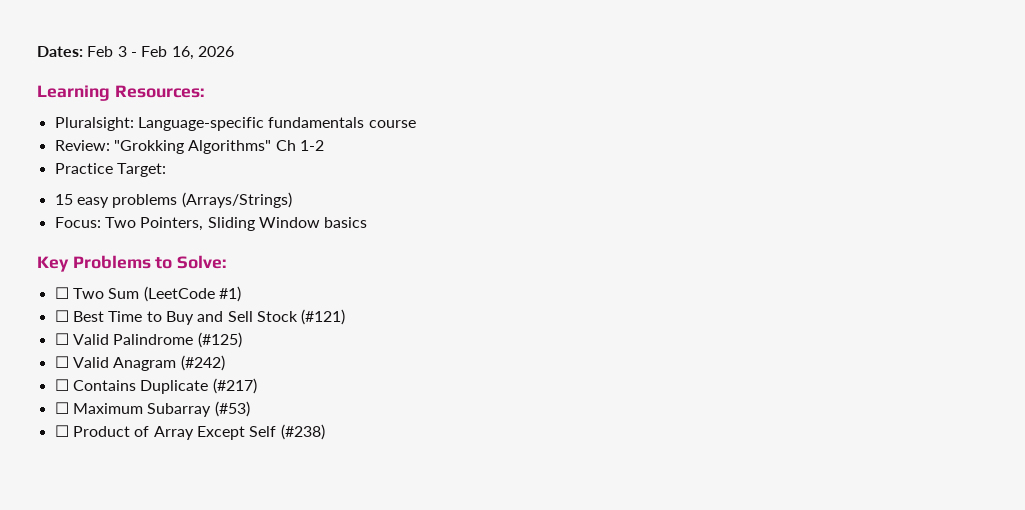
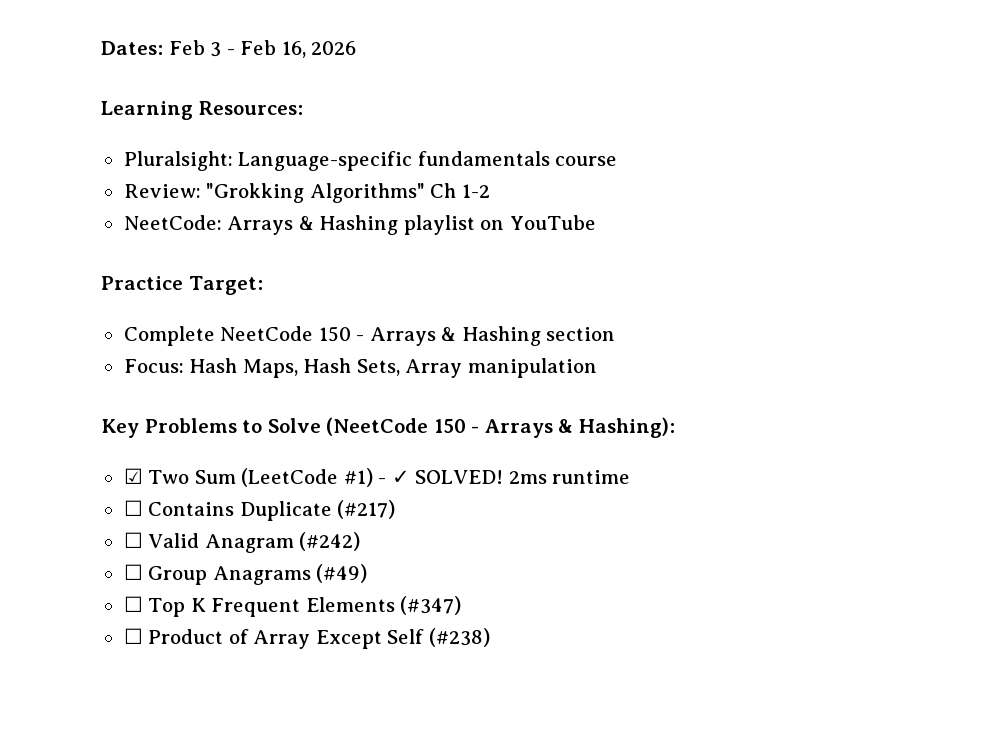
[54,163,166,177] [54,192,292,208] [54,217,368,231] [37,255,227,272] [54,286,241,302] [54,309,346,325] [54,332,242,348] Practice Target: // 15 easy problems (Arrays/Strings) // Focus: Two Pointers, Sliding Window basics // Key Problems to Solve: // ☐ Two Sum (LeetCode #1) // ☐ Best Time to Buy and Sell Stock (#121) // ☐ Valid Palindrome (#125) -> [123,215,596,235] [101,276,263,295] [123,326,616,346] [123,358,597,378] [101,417,675,438] [123,468,631,487] [123,500,396,521] NeetCode: Arrays & Hashing playlist on YouTube // Practice Target: // Complete NeetCode 150 - Arrays & Hashing section // Focus: Hash Maps, Hash Sets, Array manipulation // Key Problems to Solve (NeetCode 150 - Arrays & Hashing): // ☑ Two Sum (LeetCode #1) - ✓ SOLVED! 2ms runtime // ☐ Contains Duplicate (#217)
[72,378,257,394] [54,401,250,417] Contains Duplicate (#217) // ☐ Maximum Subarray (#53) -> [148,564,368,585] [123,596,462,617] Group Anagrams (#49) // ☐ Top K Frequent Elements (#347)

